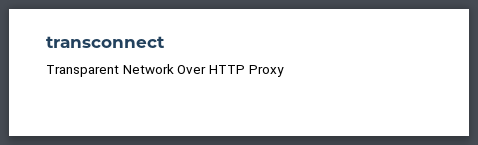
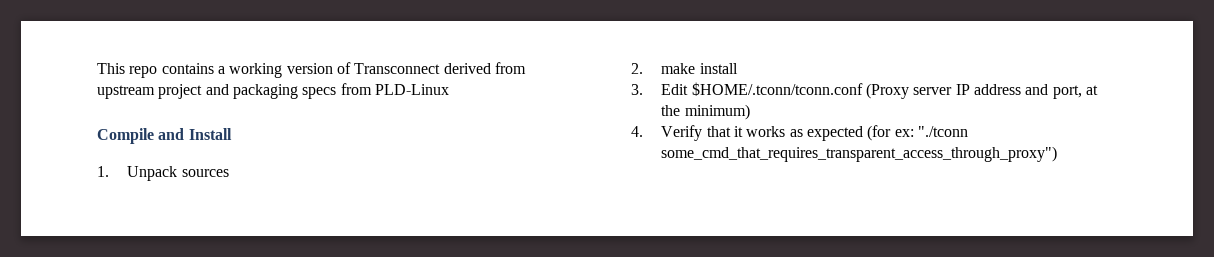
[46,36,165,48] [46,64,284,77] transconnect // Transparent Network Over HTTP Proxy -> [97,62,526,78] [97,83,449,99] [97,128,232,144] [97,166,229,181] [631,63,738,74] [631,82,1098,99] [661,104,750,120] [631,125,968,141] [661,146,1058,162] This repo contains a working version of Transconnect derived from upstream project and packaging specs from PLD-Linux // Compile and Install // 1. Unpack sources // 2. make install // 3. Edit $HOME/.tconn/tconn.conf (Proxy server IP address and port, at the minimum) // 4. Verify that it works as expected (for ex: "./tconn some_cmd_that_requires_transparent_access_through_proxy")

